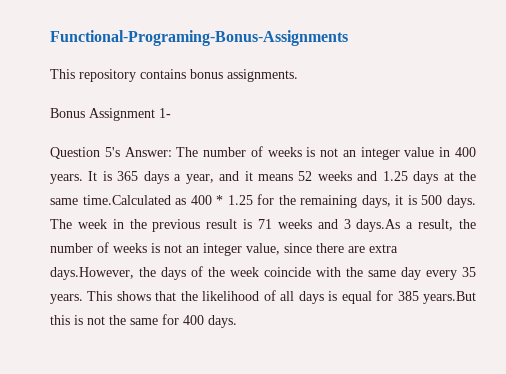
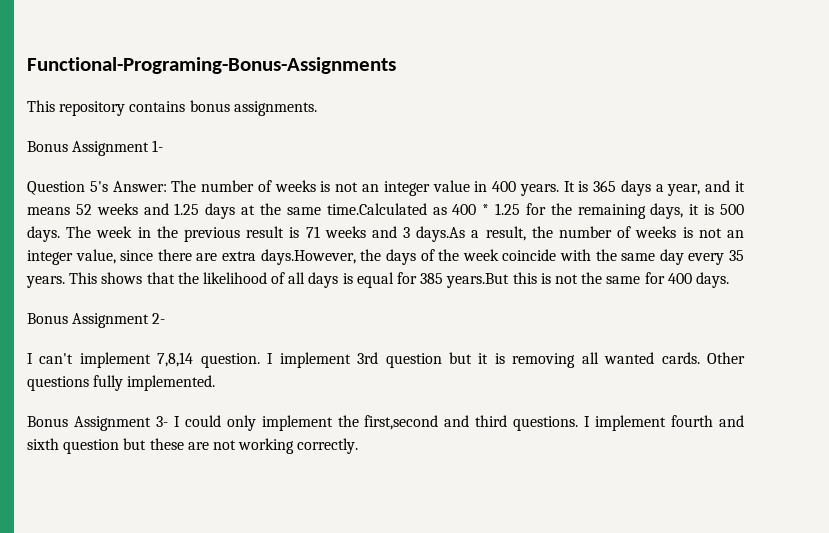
(237, 321) none -> [27,313,166,328] [27,352,745,368] [27,375,216,391] [27,415,744,431] [27,438,359,454] // Bonus Assignment 2- // I can't implement 7,8,14 question. I implement 3rd question but it is removing all wanted cards. Other questions fully implemented. // Bonus Assignment 3- I could only implement the first,second and third questions. I implement fourth and sixth question but these are not working correctly.

